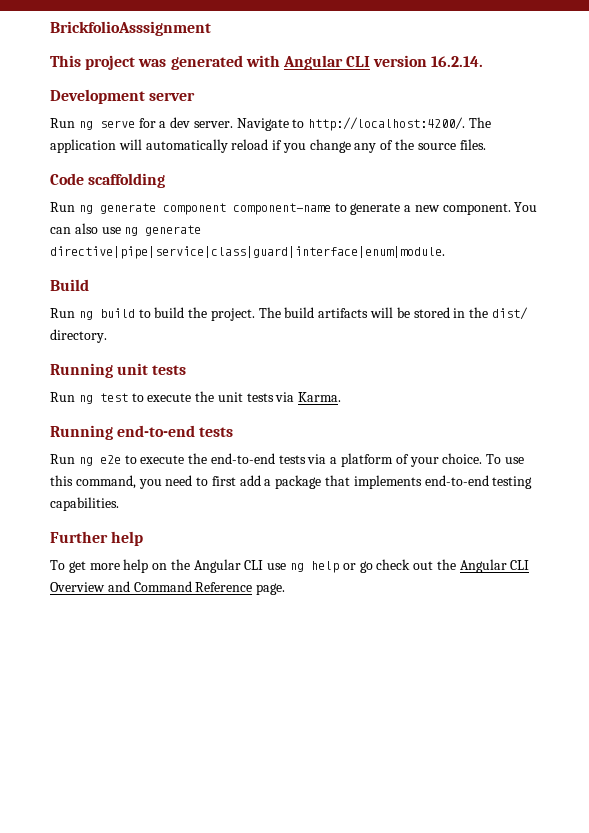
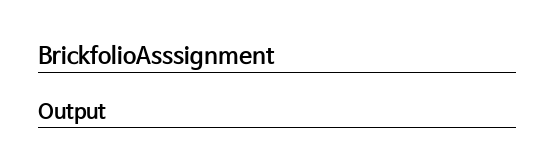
[50,55,484,70] [50,89,196,104] [50,117,492,131] [50,139,486,153] [50,173,166,188] [50,202,538,215] [50,223,202,236] [50,246,445,259] [50,279,89,291] [50,307,528,321] [50,329,107,343] [50,363,187,378] [50,391,342,404] [50,425,234,440] [50,453,524,467] [50,475,533,489] [50,497,119,511] [50,531,144,546] [50,559,530,573] [50,581,286,595] This project was generated with Angular CLI version 16.2.14. // Development server // Run ng serve for a dev server. Navigate to http://localhost:4200/. The application will automatically reload if you change any of the source files. // Code scaffolding // Run ng generate component component-name to generate a new component. You can also use ng generate directive|pipe|service|class|guard|interface|enum|module. // Build // Run ng build to build the project. The build artifacts will be stored in the dist/ directory. // Running unit tests // Run ng test to execute the unit tests via Karma. // Running end-to-end tests // Run ng e2e to execute the end-to-end tests via a platform of your choice. To use this command, you need to first add a package that implements end-to-end testing capabilities. // Further help // To get more help on the Angular CLI use ng help or go check out the Angular CLI Overview and Command Reference page. -> [38,103,106,124] Output

